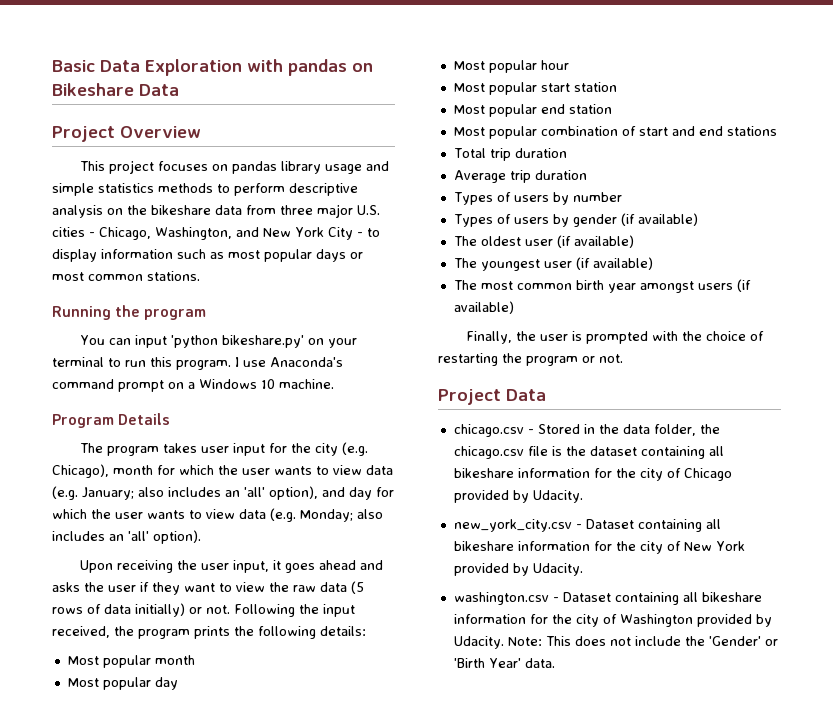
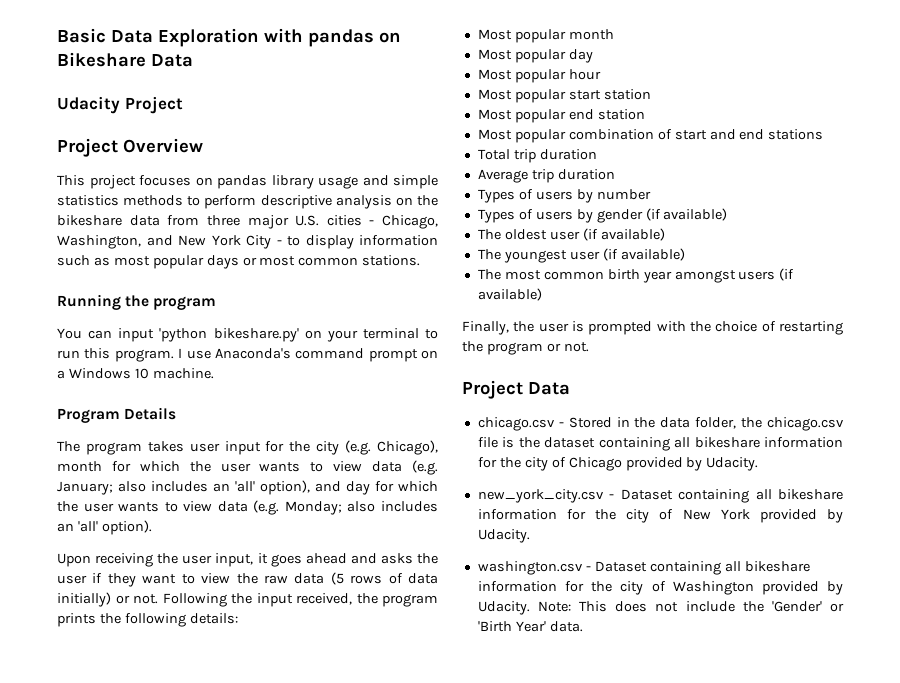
(179, 90) none -> [57,96,183,114] // Udacity Project

